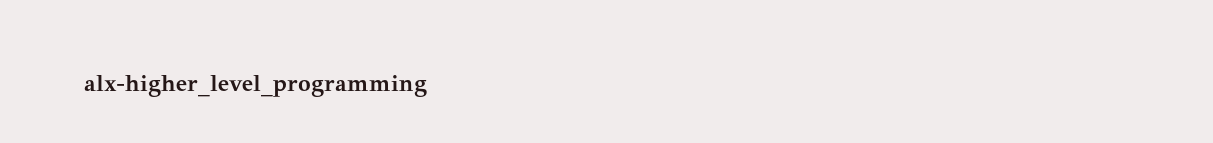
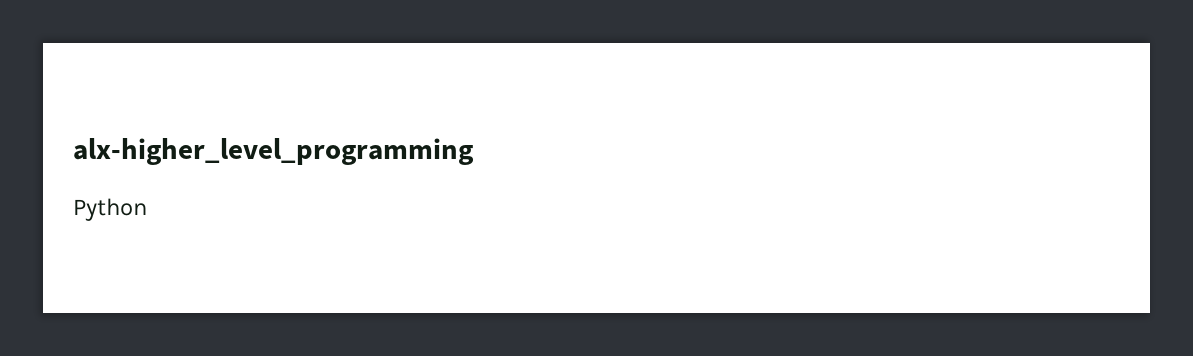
(427, 86) none -> [73,198,147,221] // Python

